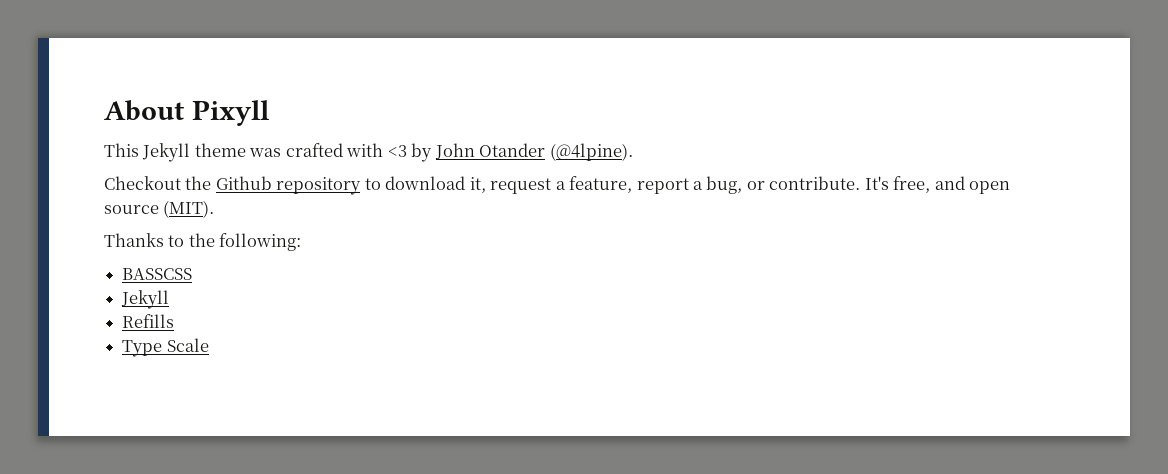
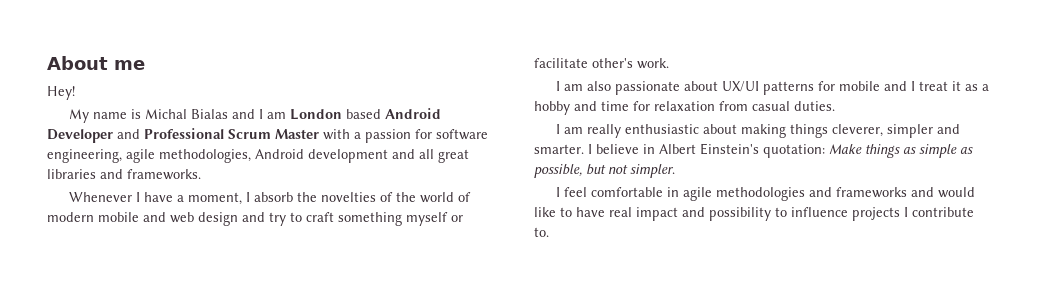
[191,100,270,126] [104,143,633,162] [104,176,1011,195] [104,200,215,218] [104,233,302,251] [122,268,193,280] [121,290,170,309] [122,314,175,328] [122,338,209,357] Pixyll // This Jekyll theme was crafted with <3 by John Otander (@4lpine). // Checkout the Github repository to download it, request a feature, report a bug, or contribute. It's free, and open source (MIT). // Thanks to the following: // BASSCSS // Jekyll // Refills // Type Scale -> [114,60,145,70] [47,86,75,100] [69,108,442,123] [47,128,488,143] [47,149,469,163] [47,169,201,180] [69,192,472,205] [47,212,463,226] [534,58,669,69] [556,81,990,95] [534,101,835,115] [556,124,961,138] [534,143,973,158] [534,164,675,178] [556,187,976,201] [534,207,974,221] [534,227,549,237] me // Hey! // My name is Michal Bialas and I am London based Android Developer and Professional Scrum Master with a passion for software engineering, agile methodologies, Android development and all great libraries and frameworks. // Whenever I have a moment, I absorb the novelties of the world of modern mobile and web design and try to craft something myself or facilitate other's work. // I am also passionate about UX/UI patterns for mobile and I treat it as a hobby and time for relaxation from casual duties. // I am really enthusiastic about making things cleverer, simpler and smarter. I believe in Albert Einstein's quotation: Make things as simple as possible, but not simpler. // I feel comfortable in agile methodologies and frameworks and would like to have real impact and possibility to influence projects I contribute to.

